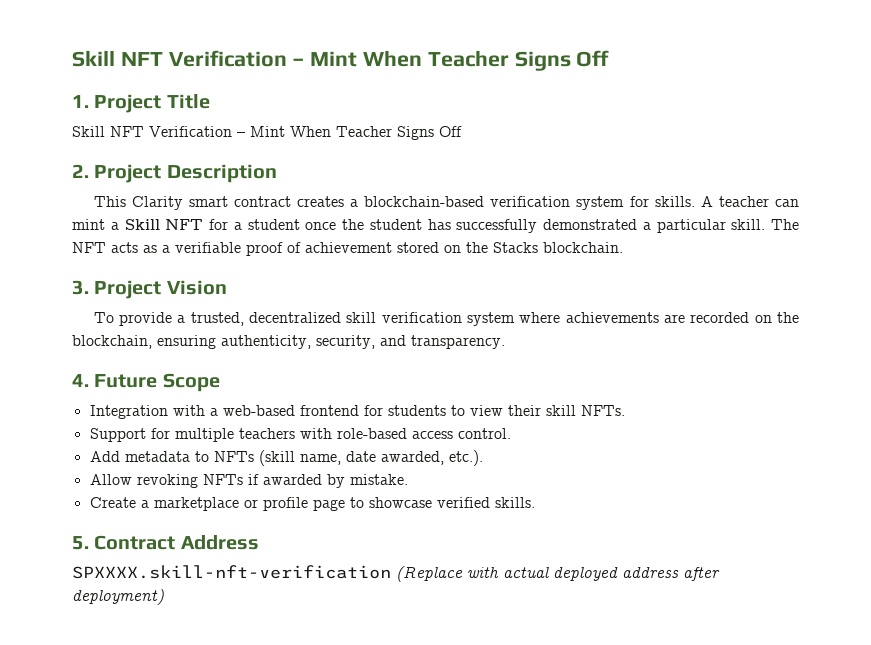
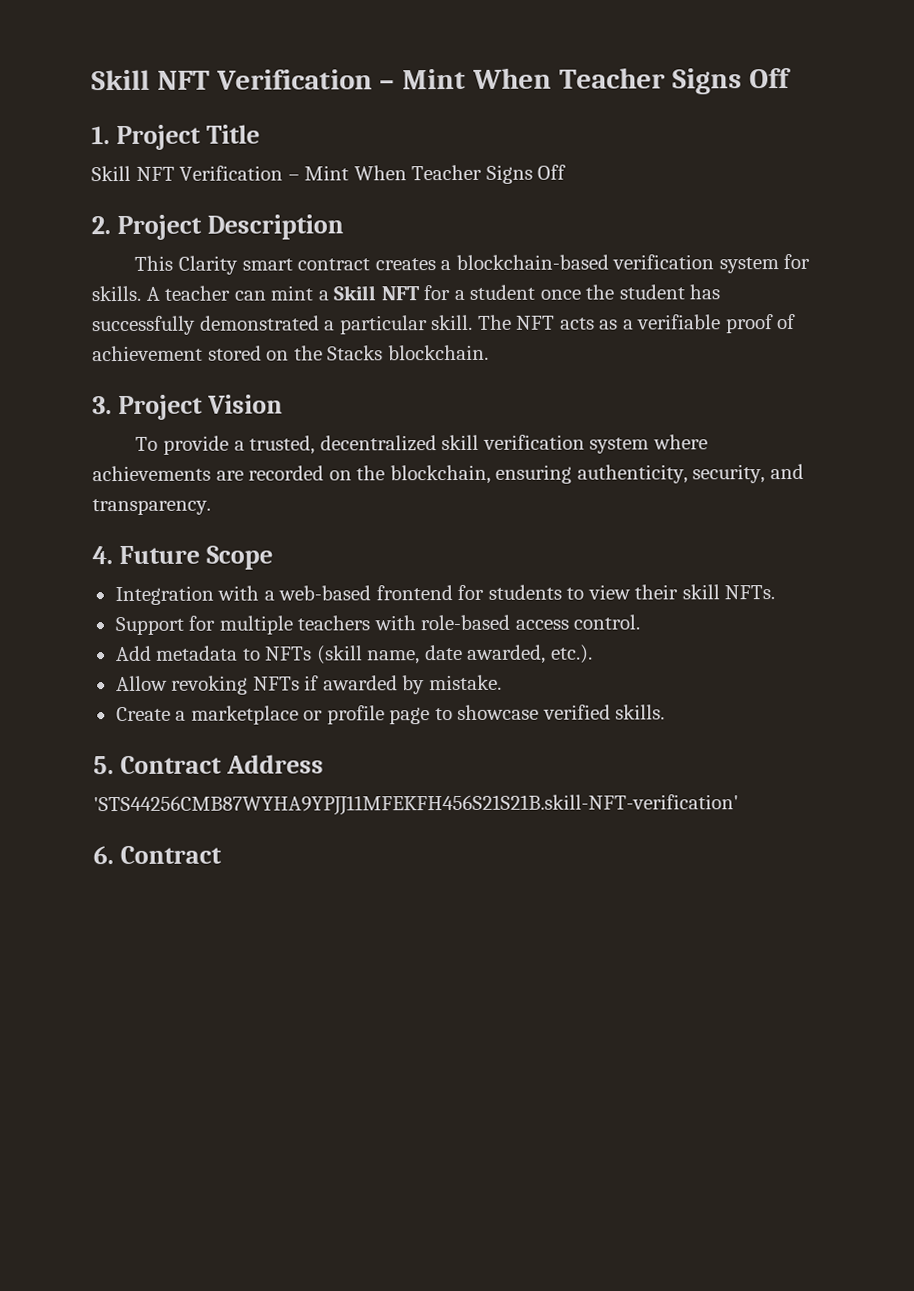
[72,565,720,582] [72,589,164,605] SPXXXX.skill-nft-verification (Replace with actual deployed address after deployment) -> [93,794,739,817] [93,845,222,865] 'STS44256CMB87WYHA9YPJJ11MFEKFH456S21S21B.skill-NFT-verification' // 6. Contract

